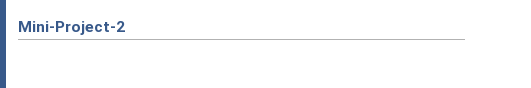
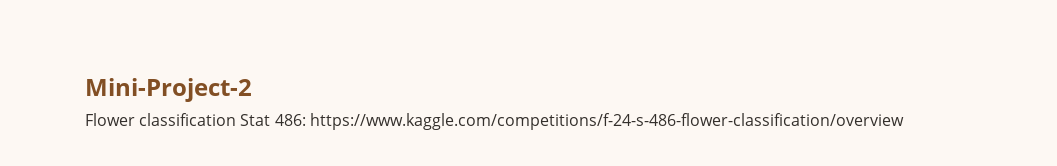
(125, 28) none -> [85,113,904,130] // Flower classification Stat 486: https://www.kaggle.com/competitions/f-24-s-486-flower-classification/overview

